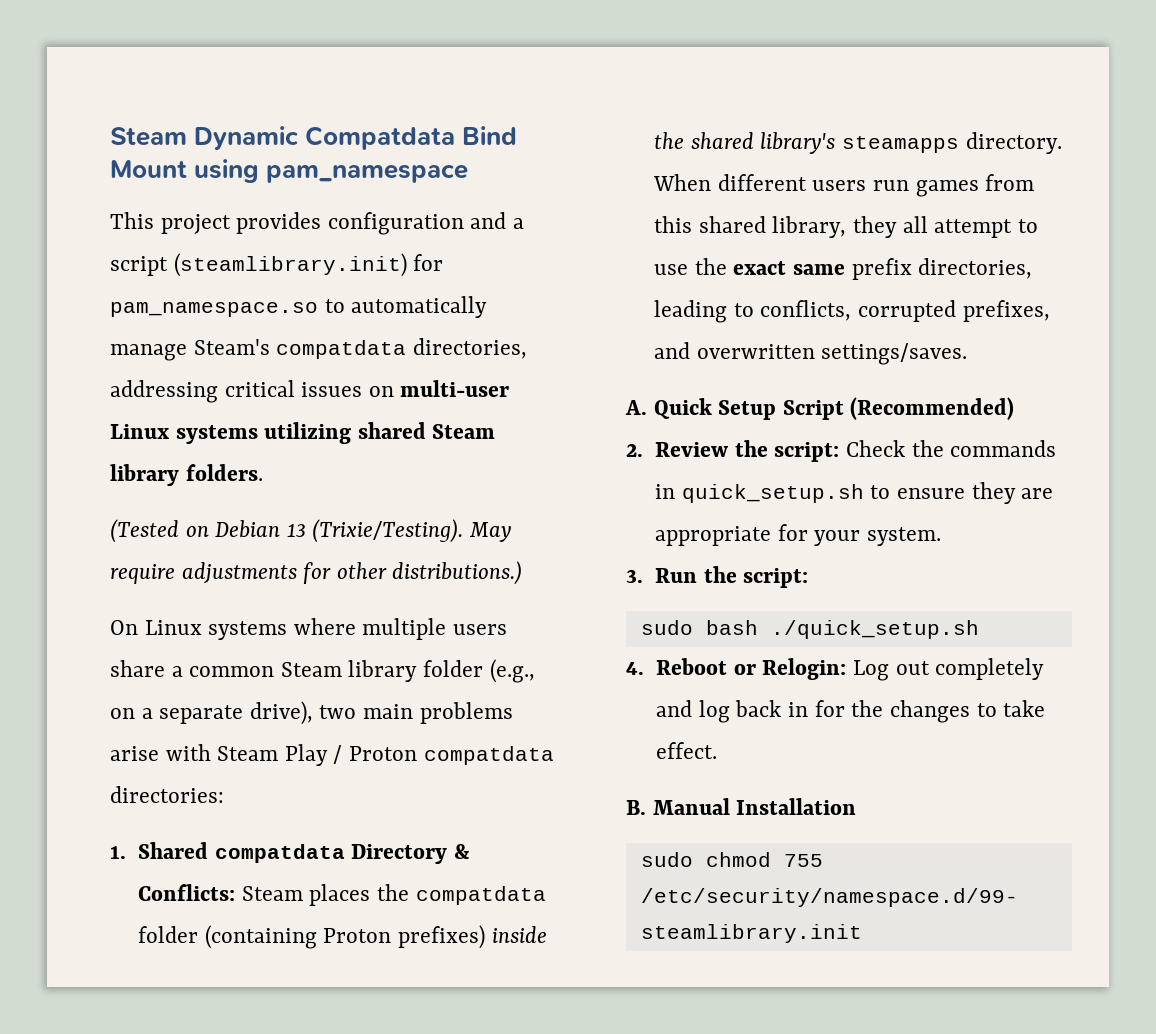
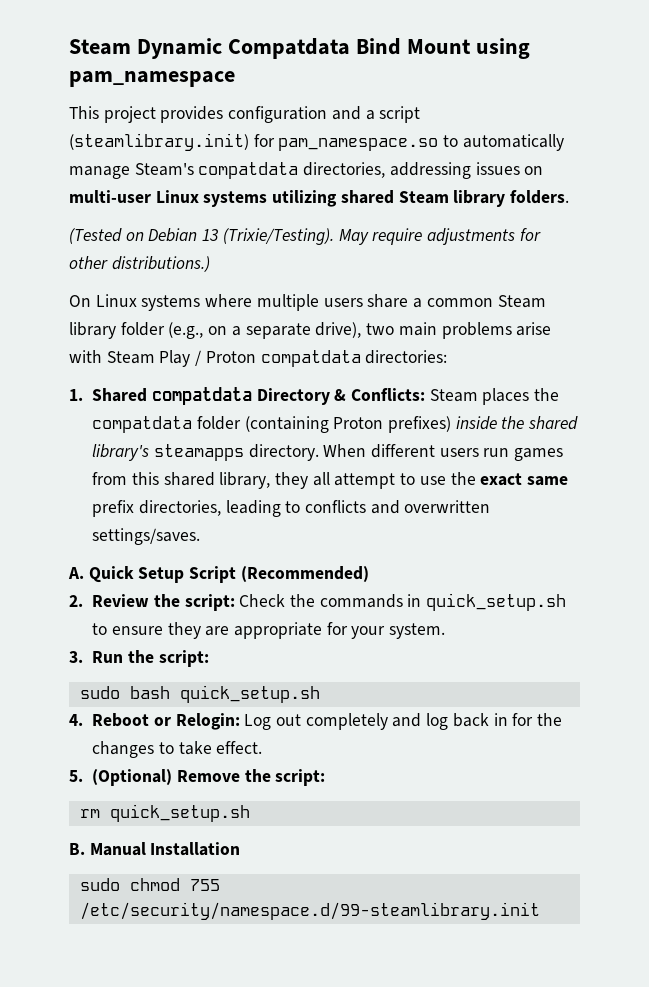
[224,380,295,397] critical -> (471, 170) none
[760,300,1050,322] conflicts, corrupted prefixes, -> [304,500,366,513] conflicts
[770,620,979,639] ./quick_setup.sh -> [179,685,320,703] quick_setup.sh
(718, 750) none -> [69,769,326,786] [79,804,250,822] // 5. (Optional) Remove the script: // rm quick_setup.sh

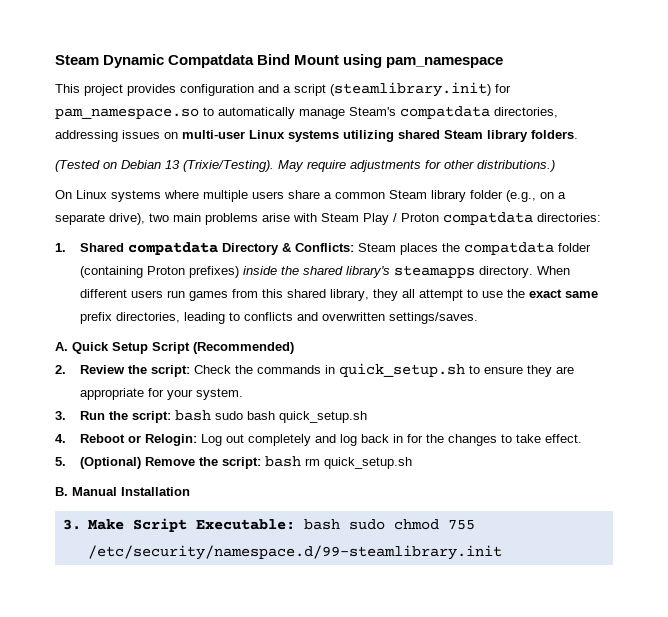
(209, 658) // -> [175,410,212,421] bash
(326, 777) // -> [265,456,302,467] bash
(241, 849) none -> [62,518,341,532] 3. Make Script Executable: bash

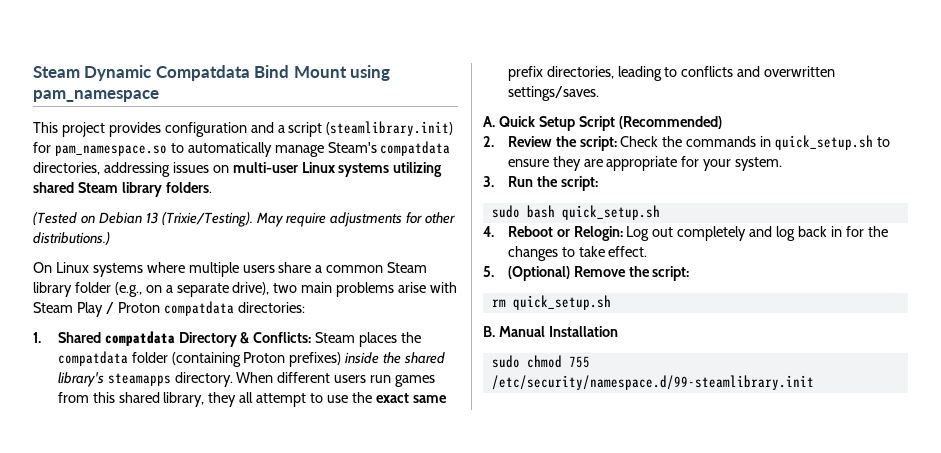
[175,410,212,421] bash -> (598, 183) //
[265,456,302,467] bash -> (690, 273) //
[62,518,341,532] 3. Make Script Executable: bash -> (618, 331) none

